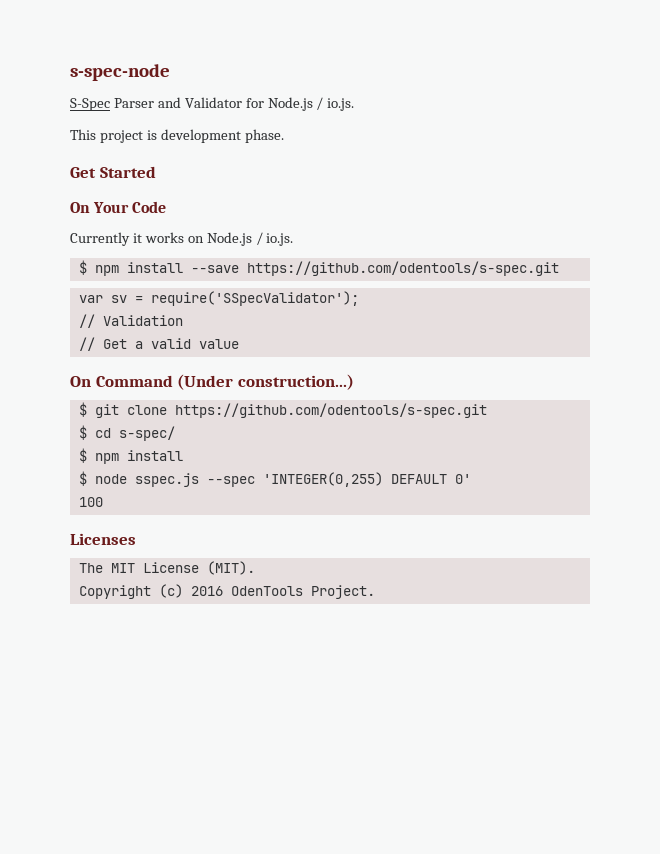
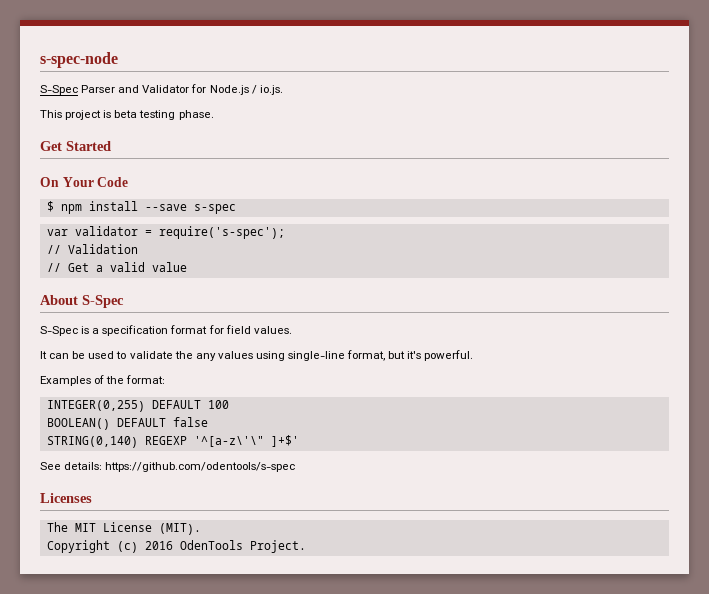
[160,129,241,143] development -> [114,110,176,120] beta testing
[70,232,294,246] // Currently it works on Node.js / io.js. -> (129, 182) none
[246,261,559,276] https://github.com/odentools/s-spec.git -> [193,204,236,214] s-spec
[110,291,359,306] sv = require('SSpecValidator'); -> [74,226,285,239] validator = require('s-spec');
[70,374,354,390] [78,402,487,418] [78,425,175,441] [78,448,183,464] [78,471,471,487] [78,497,103,507] On Command (Under construction...) // $ git clone https://github.com/odentools/s-spec.git // $ cd s-spec/ // $ npm install // $ node sspec.js --spec 'INTEGER(0,255) DEFAULT 0' // 100 -> [40,295,124,308] [40,325,292,336] [40,350,474,361] [40,375,166,386] [46,400,229,412] [46,417,208,430] [46,435,299,448] [40,462,296,472] About S-Spec // S-Spec is a specification format for field values. // It can be used to validate the any values using single-line format, but it's powerful. // Examples of the format: // INTEGER(0,255) DEFAULT 100 // BOOLEAN() DEFAULT false // STRING(0,140) REGEXP '^[a-z\'\" ]+$' // See details: https://github.com/odentools/s-spec

